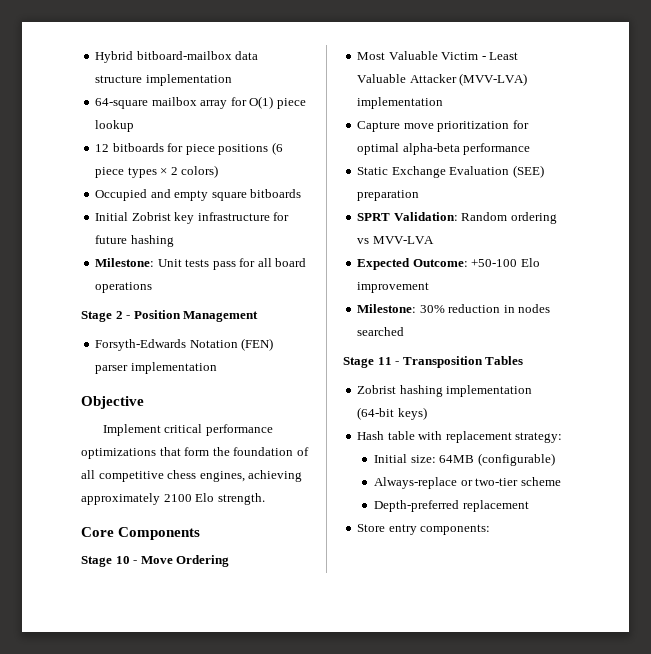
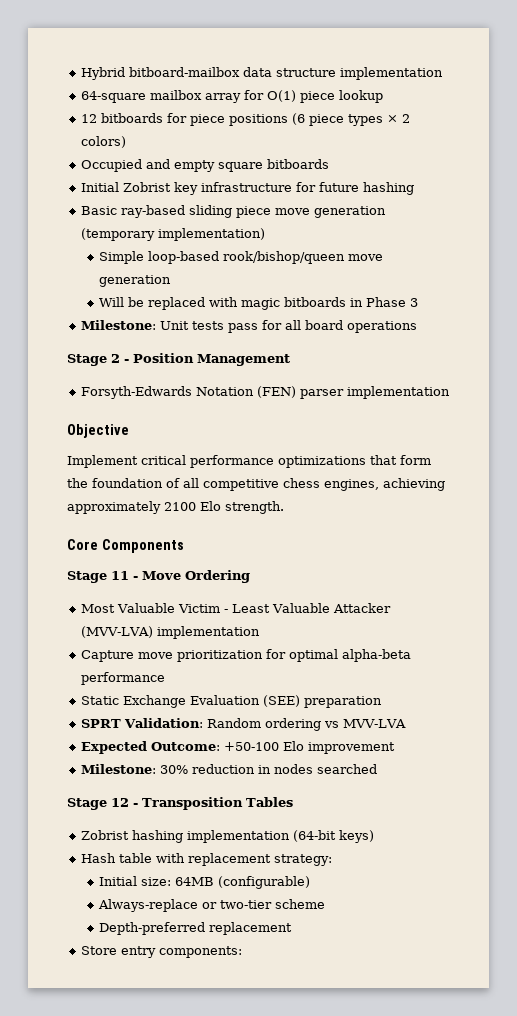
(174, 241) none -> [81,205,387,218] [81,228,266,241] [99,251,384,264] [99,275,172,287] [99,297,419,310] // Basic ray-based sliding piece move generation (temporary implementation) // Simple loop-based rook/bishop/queen move generation // Will be replaced with magic bitboards in Phase 3
[115,556,130,564] 10 -> [111,571,129,580] 11
[377,357,392,365] 11 -> [111,798,129,807] 12

